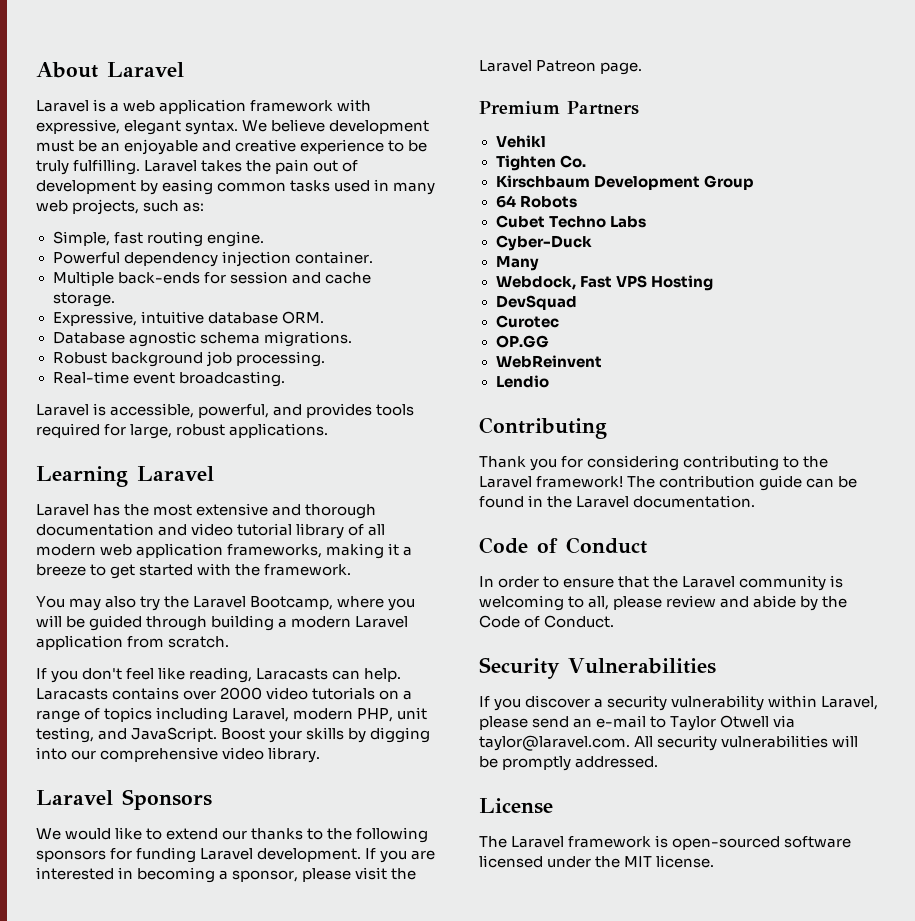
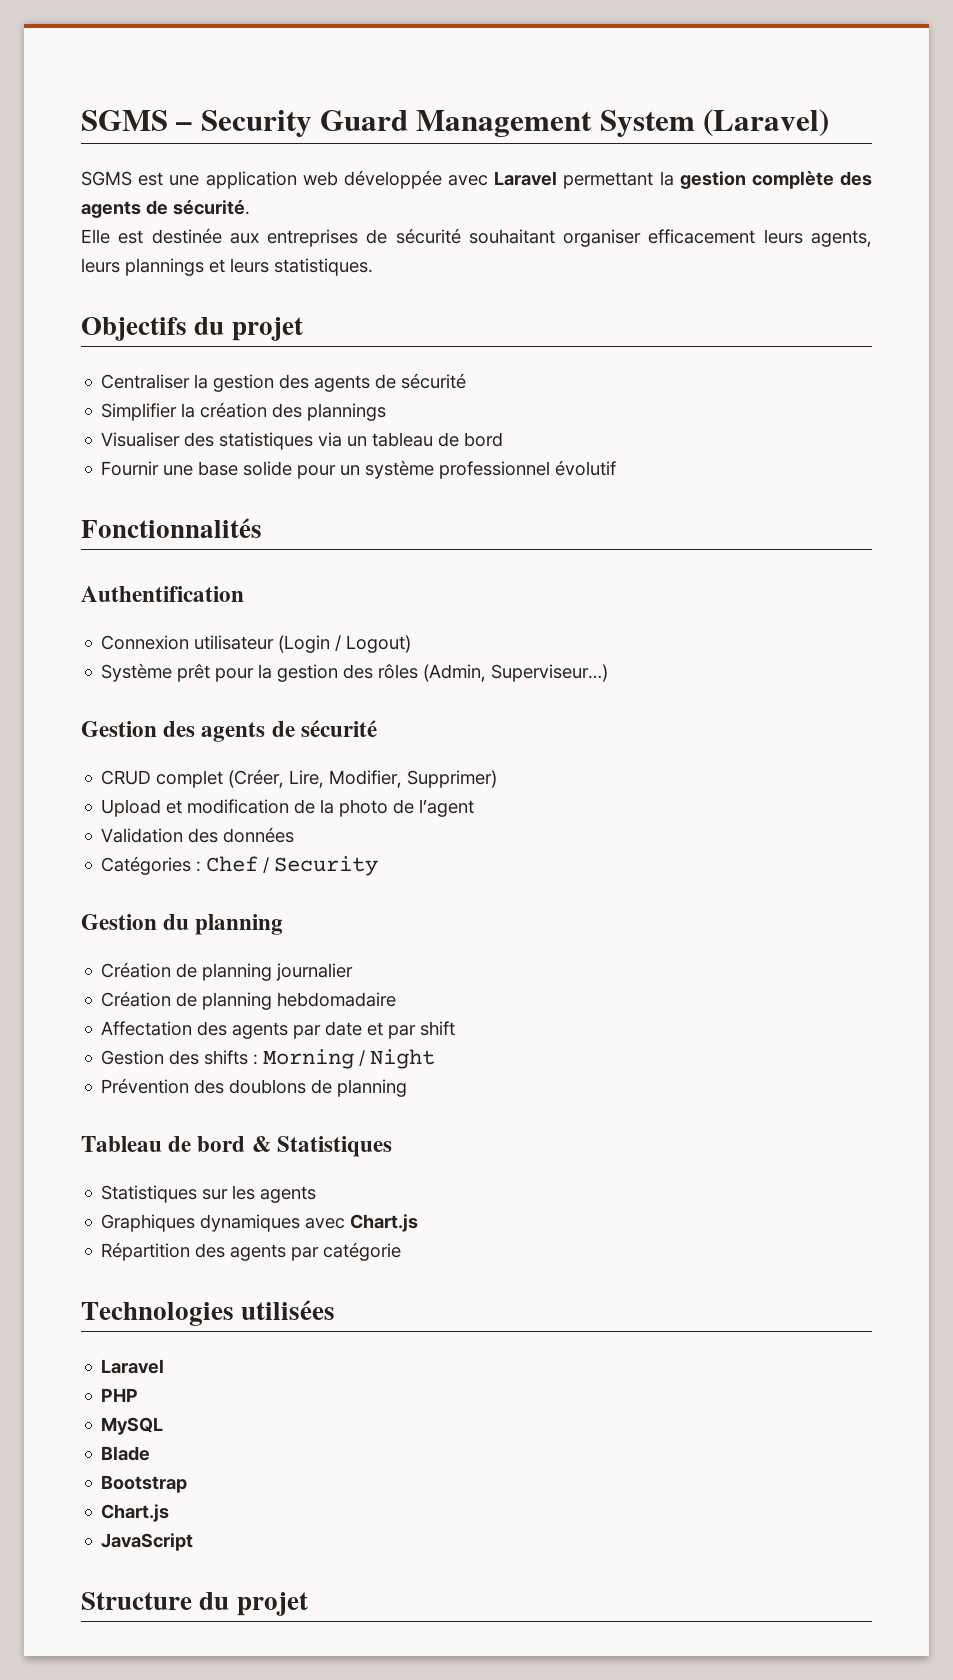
[36,62,184,78] [36,99,372,114] [36,119,430,135] [36,139,428,155] [36,159,359,175] [36,179,436,195] [36,199,205,215] [52,231,264,247] [52,251,373,267] [52,271,371,286] [52,292,115,307] [52,311,324,326] [52,331,352,347] [52,351,325,367] [52,371,285,387] [36,403,415,418] [36,423,329,439] [36,466,214,487] [36,503,377,519] [36,523,386,539] [36,543,413,559] [36,563,352,579] [36,596,416,611] [36,615,409,631] [36,635,230,650] [36,667,402,683] [36,687,413,700] [36,707,428,723] [36,727,431,743] [36,747,321,763] [36,789,212,810] [36,827,429,843] [36,847,436,863] [36,867,417,883] [479,60,643,75] [479,101,639,115] [495,135,546,148] [495,155,586,171] [495,175,754,190] [495,195,577,208] [495,215,646,228] [495,235,592,251] [495,256,539,271] [495,275,713,291] [495,295,577,310] [495,315,559,328] [495,335,549,348] [495,355,602,368] [495,375,549,388] [479,417,607,439] [479,455,829,471] [479,475,858,491] [479,495,756,508] [479,537,647,554] [479,575,844,591] [479,595,848,611] [479,615,615,628] [479,657,716,679] [479,695,879,711] [479,715,796,731] [479,735,859,751] [479,756,659,771] [479,798,553,814] [479,835,852,850] [479,855,715,868] About Laravel // Laravel is a web application framework with expressive, elegant syntax. We believe development must be an enjoyable and creative experience to be truly fulfilling. Laravel takes the pain out of development by easing common tasks used in many web projects, such as: // Simple, fast routing engine. // Powerful dependency injection container. // Multiple back-ends for session and cache storage. // Expressive, intuitive database ORM. // Database agnostic schema migrations. // Robust background job processing. // Real-time event broadcasting. // Laravel is accessible, powerful, and provides tools required for large, robust applications. // Learning Laravel // Laravel has the most extensive and thorough documentation and video tutorial library of all modern web application frameworks, making it a breeze to get started with the framework. // You may also try the Laravel Bootcamp, where you will be guided through building a modern Laravel application from scratch. // If you don't feel like reading, Laracasts can help. Laracasts contains over 2000 video tutorials on a range of topics including Laravel, modern PHP, unit testing, and JavaScript. Boost your skills by digging into our comprehensive video library. // Laravel Sponsors // We would like to extend our thanks to the following sponsors for funding Laravel development. If you are interested in becoming a sponsor, please visit the Laravel Patreon page. // Premium Partners // Vehikl // Tighten Co. // Kirschbaum Development Group // 64 Robots // Cubet Techno Labs // Cyber-Duck // Many // Webdock, Fast VPS Hosting // DevSquad // Curotec // OP.GG // WebReinvent // Lendio // Contributing // Thank you for considering contributing to the Laravel framework! The contribution guide can be found in the Laravel documentation. // Code of Conduct // In order to ensure that the Laravel community is welcoming to all, please review and abide by the Code of Conduct. // Security Vulnerabilities // If you discover a security vulnerability within Laravel, please send an e-mail to Taylor Otwell via taylor@laravel.com. All security vulnerabilities will be promptly addressed. // License // The Laravel framework is open-sourced software licensed under the MIT license. -> [81,109,830,137] [81,170,872,189] [81,200,250,218] [81,228,872,247] [81,258,373,276] [81,317,303,341] [101,373,467,392] [101,402,387,421] [101,432,504,450] [101,460,617,479] [81,518,262,538] [81,586,244,602] [101,635,412,653] [101,663,609,682] [81,720,377,742] [101,769,498,788] [101,799,475,817] [101,827,295,843] [101,856,379,876] [81,914,284,935] [101,962,354,981] [101,991,397,1010] [101,1021,456,1039] [101,1049,436,1069] [101,1078,408,1097] [81,1136,392,1157] [101,1185,317,1203] [101,1214,419,1232] [101,1242,402,1261] [81,1300,336,1326] [101,1359,165,1374] [101,1388,139,1402] [101,1417,164,1435] [101,1446,151,1461] [101,1475,188,1493] [101,1504,170,1522] [101,1533,194,1551] [81,1592,308,1616] SGMS – Security Guard Management System (Laravel) // SGMS est une application web développée avec Laravel permettant la gestion complète des agents de sécurité. // Elle est destinée aux entreprises de sécurité souhaitant organiser efficacement leurs agents, leurs plannings et leurs statistiques. // Objectifs du projet // Centraliser la gestion des agents de sécurité // Simplifier la création des plannings // Visualiser des statistiques via un tableau de bord // Fournir une base solide pour un système professionnel évolutif // Fonctionnalités // Authentification // Connexion utilisateur (Login / Logout) // Système prêt pour la gestion des rôles (Admin, Superviseur…) // Gestion des agents de sécurité // CRUD complet (Créer, Lire, Modifier, Supprimer) // Upload et modification de la photo de l’agent // Validation des données // Catégories : Chef / Security // Gestion du planning // Création de planning journalier // Création de planning hebdomadaire // Affectation des agents par date et par shift // Gestion des shifts : Morning / Night // Prévention des doublons de planning // Tableau de bord & Statistiques // Statistiques sur les agents // Graphiques dynamiques avec Chart.js // Répartition des agents par catégorie // Technologies utilisées // Laravel // PHP // MySQL // Blade // Bootstrap // Chart.js // JavaScript // Structure du projet

